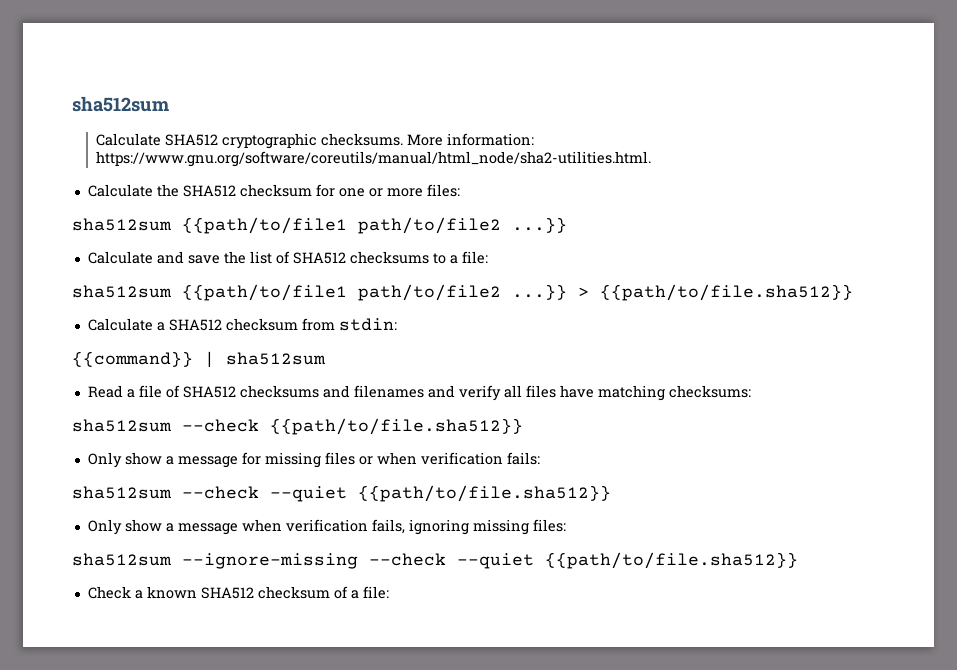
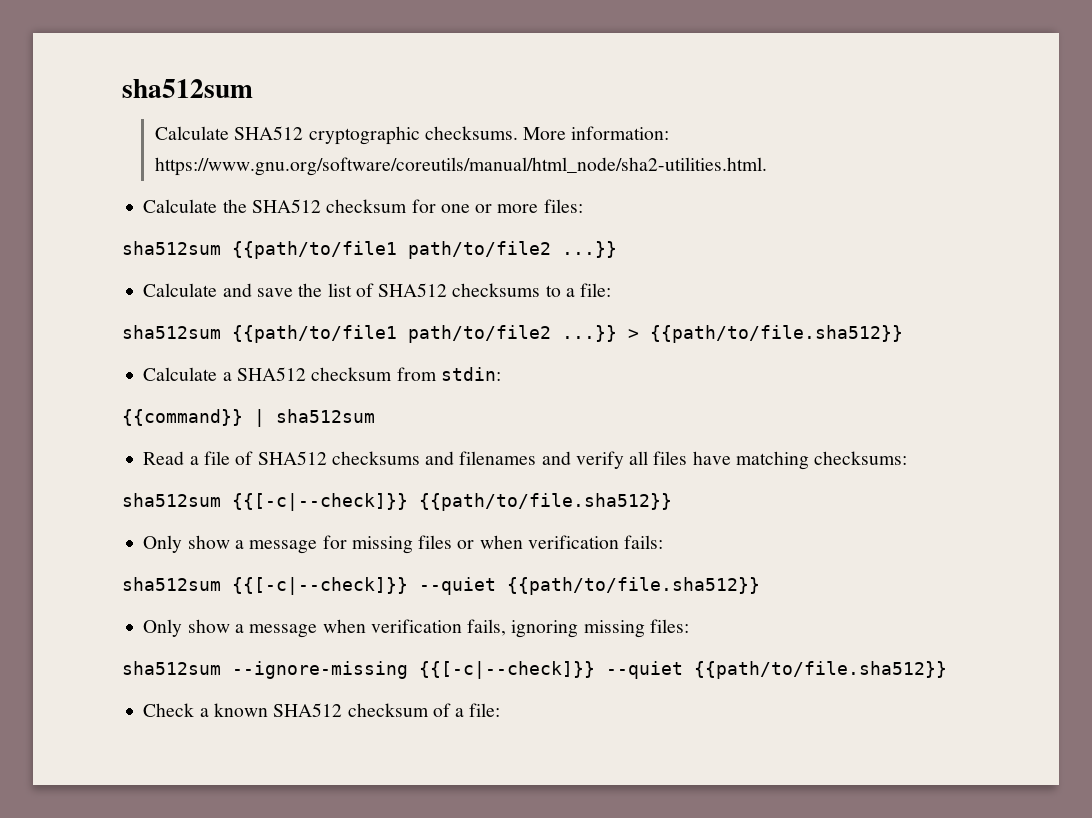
[182,419,259,432] --check -> [232,493,408,511] {{[-c|--check]}}
[182,486,259,499] --check -> [232,577,408,595] {{[-c|--check]}}
[369,553,446,566] --check -> [419,661,595,679] {{[-c|--check]}}

